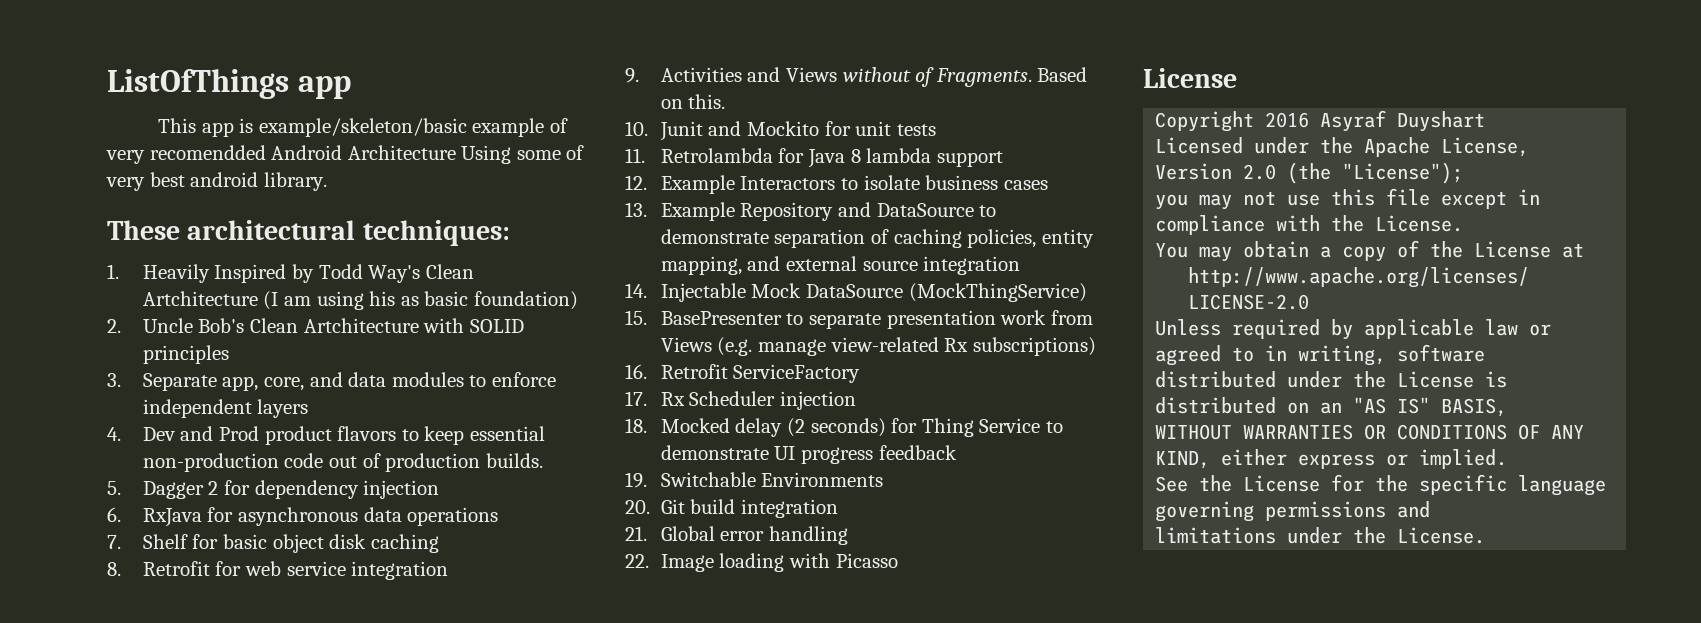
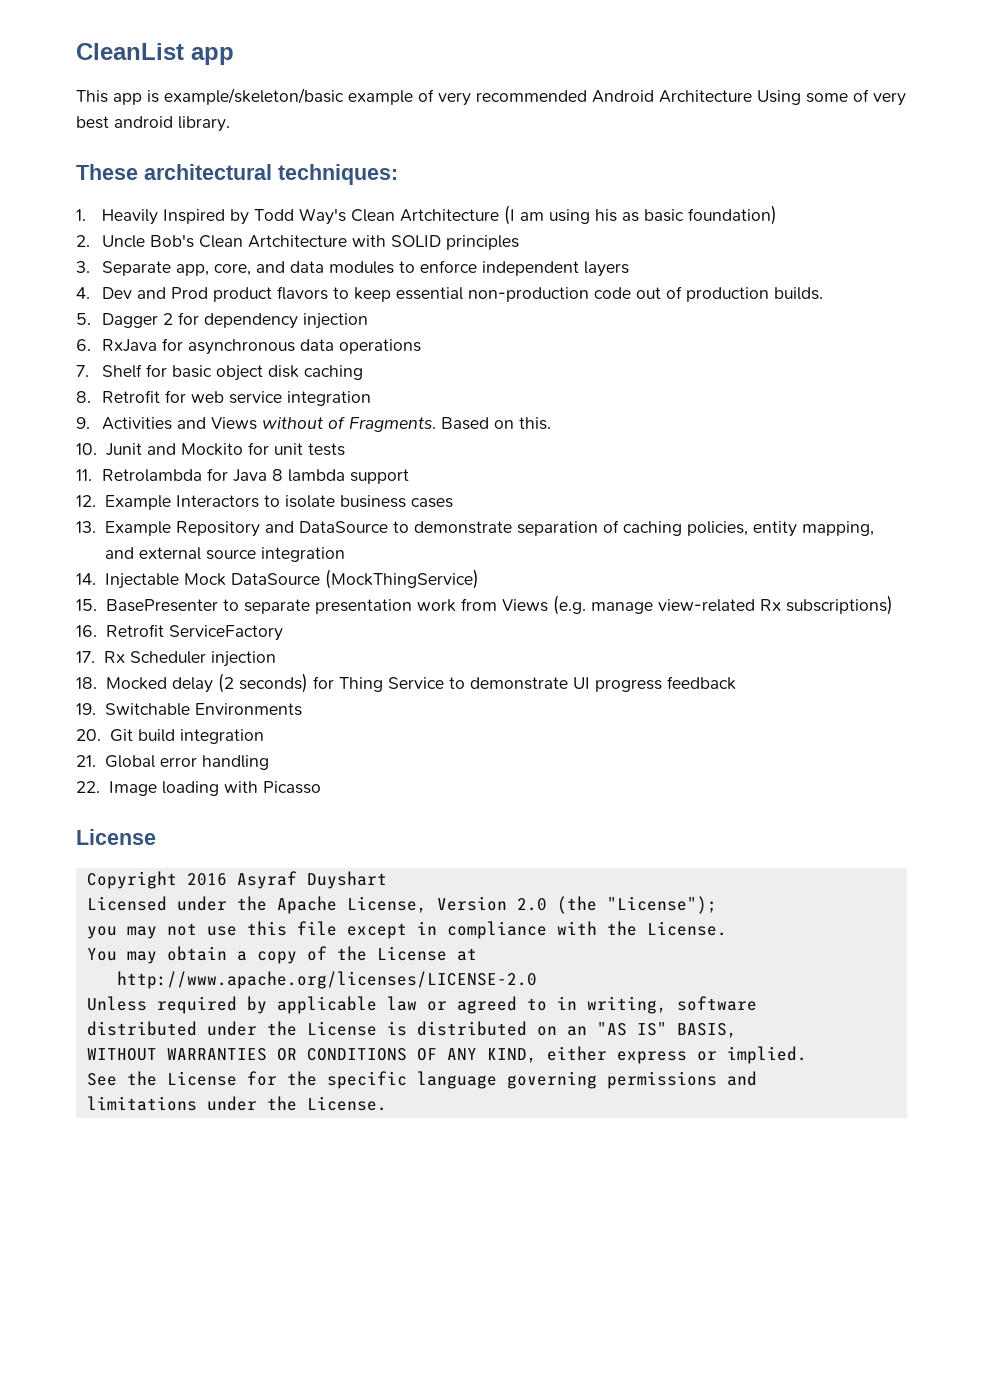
[107,69,289,99] ListOfThings -> [76,43,184,60] CleanList
[149,145,266,160] recomendded -> [476,90,587,102] recommended

